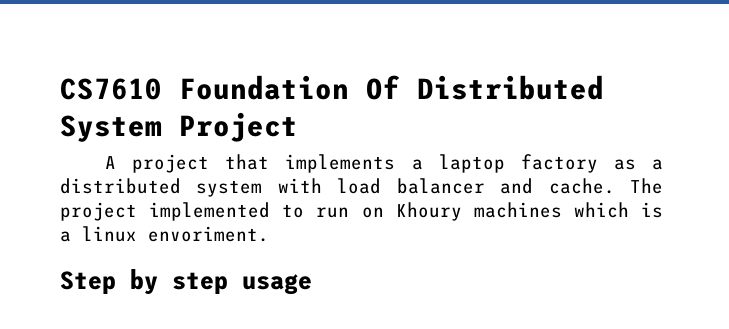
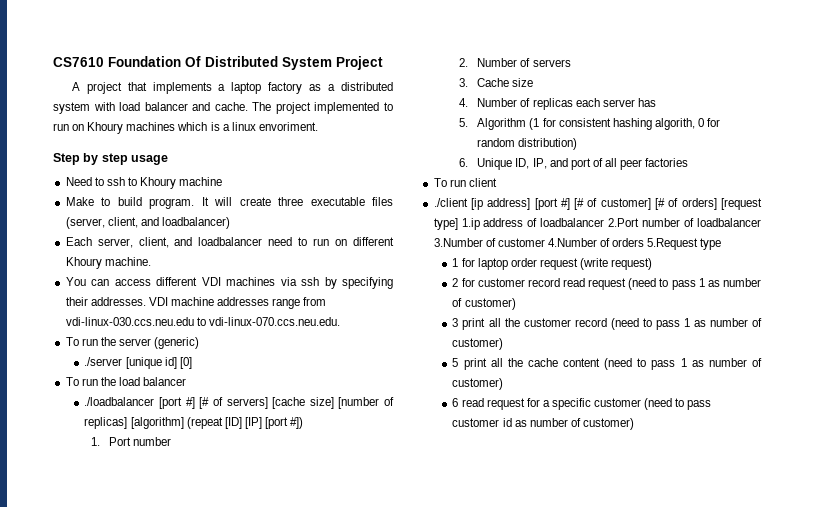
(312, 284) none -> [65,177,223,189] [65,197,394,209] [65,217,230,229] [65,237,395,248] [65,257,151,269] [65,277,394,289] [65,297,327,309] [65,317,340,326] [65,337,200,349] [84,357,192,369] [65,377,187,386] [84,397,394,409] [84,417,304,429] [90,437,172,446] [458,58,571,67] [458,78,534,87] [458,98,656,110] [458,118,721,130] [477,138,578,150] [458,158,689,170] [433,178,497,187] [433,198,762,210] [433,218,761,230] [433,238,722,250] [452,258,653,270] [452,278,761,290] [452,298,516,310] [452,318,762,330] [452,338,504,350] [452,358,762,370] [452,378,504,390] [452,398,712,410] [452,418,634,430] // Need to ssh to Khoury machine // Make to build program. It will create three executable files (server, client, and loadbalancer) // Each server, client, and loadbalancer need to run on different Khoury machine. // You can access different VDI machines via ssh by specifying their addresses. VDI machine addresses range from vdi-linux-030.ccs.neu.edu to vdi-linux-070.ccs.neu.edu. // To run the server (generic) // ./server [unique id] [0] // To run the load balancer // ./loadbalancer [port #] [# of servers] [cache size] [number of replicas] [algorithm] (repeat [ID] [IP] [port #]) // 1. Port number // 2. Number of servers // 3. Cache size // 4. Number of replicas each server has // 5. Algorithm (1 for consistent hashing algorith, 0 for random distribution) // 6. Unique ID, IP, and port of all peer factories // To run client // ./client [ip address] [port #] [# of customer] [# of orders] [request type] 1.ip address of loadbalancer 2.Port number of loadbalancer 3.Number of customer 4.Number of orders 5.Request type // 1 for laptop order request (write request) // 2 for customer record read request (need to pass 1 as number of customer) // 3 print all the customer record (need to pass 1 as number of customer) // 5 print all the cache content (need to pass 1 as number of customer) // 6 read request for a specific customer (need to pass customer id as number of customer)

